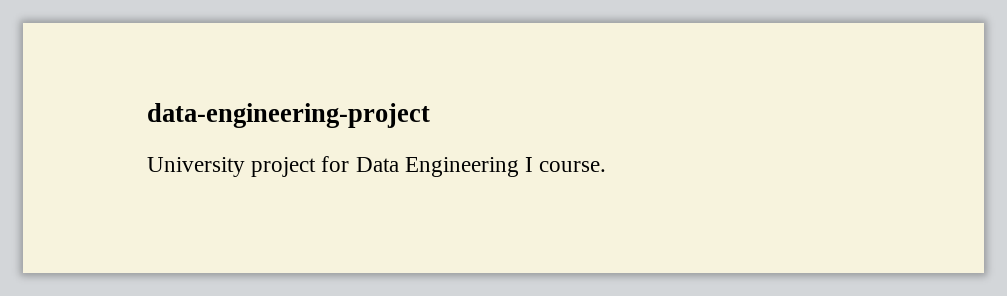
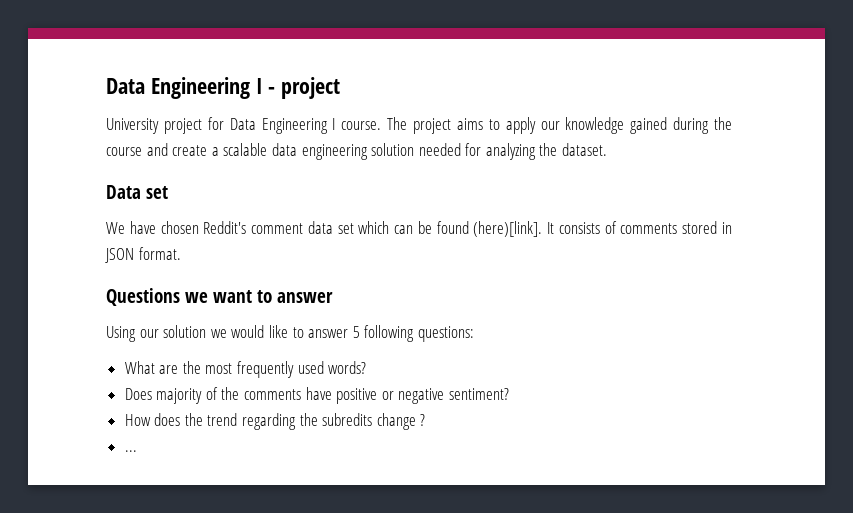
[147,103,430,128] data-engineering-project -> [106,77,341,99] Data Engineering I - project
(607, 166) none -> [387,117,732,134] [106,143,608,160] [106,185,168,199] [106,221,732,237] [105,247,181,263] [106,288,333,306] [106,325,474,342] [124,361,367,378] [124,387,510,404] [124,413,426,430] [124,450,137,452] The project aims to apply our knowledge gained during the course and create a scalable data engineering solution needed for analyzing the dataset. // Data set // We have chosen Reddit's comment data set which can be found (here)[link]. It consists of comments stored in JSON format. // Questions we want to answer // Using our solution we would like to answer 5 following questions: // What are the most frequently used words? // Does majority of the comments have positive or negative sentiment? // How does the trend regarding the subredits change ? // ...

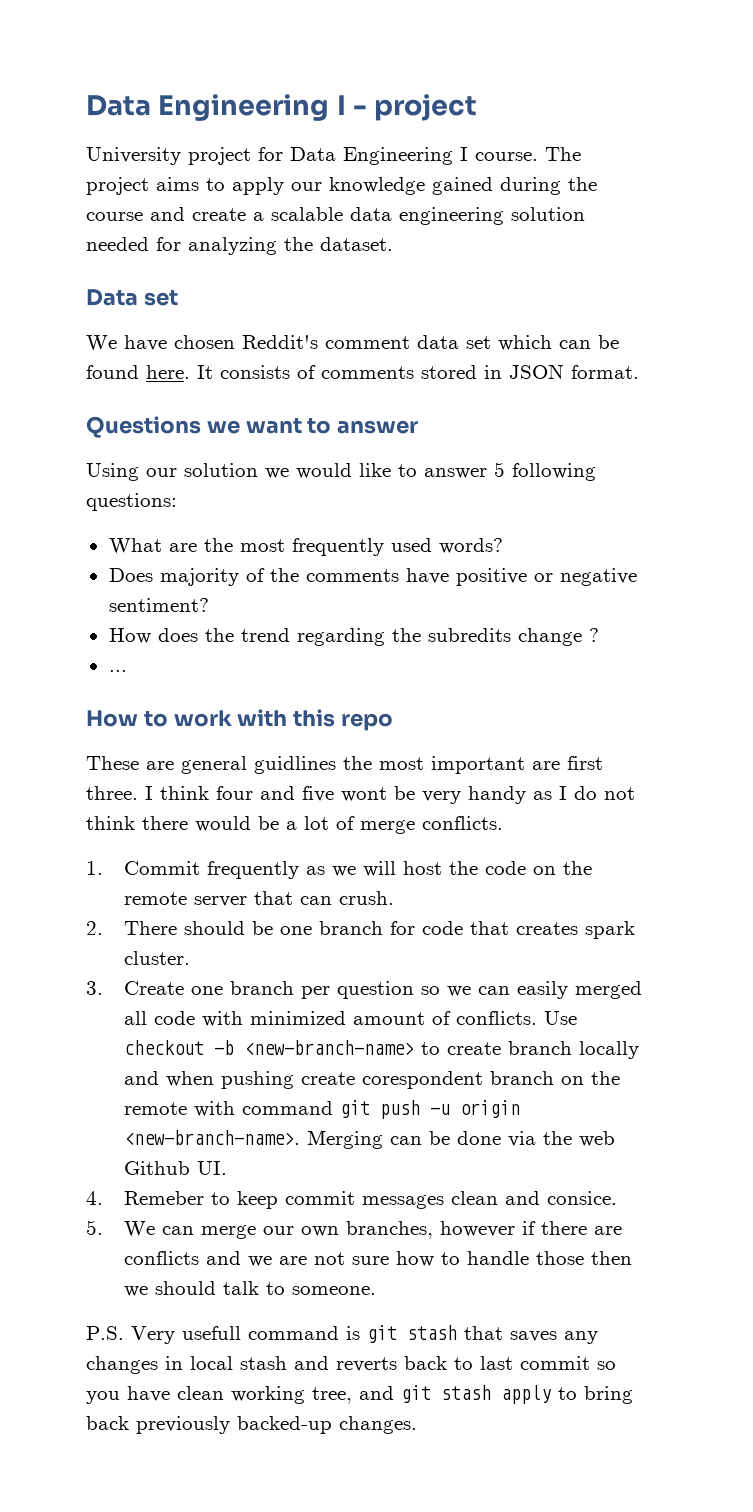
[473,221,543,237] (here)[link]. -> [146,365,190,379] here.
(137, 451) none -> [86,709,394,731] [86,756,603,774] [86,786,635,804] [86,816,503,834] [86,861,592,879] [123,891,394,907] [86,921,635,939] [123,951,190,965] [86,981,642,999] [123,1011,577,1027] [123,1040,639,1059] [123,1071,620,1089] [123,1100,520,1119] [123,1130,615,1149] [123,1161,227,1175] [86,1191,617,1209] [86,1220,622,1239] [123,1251,632,1267] [123,1281,376,1297] [86,1325,598,1344] [86,1356,616,1374] [86,1385,633,1404] [86,1416,417,1434] // How to work with this repo // These are general guidlines the most important are first three. I think four and five wont be very handy as I do not think there would be a lot of merge conflicts. // 1. Commit frequently as we will host the code on the remote server that can crush. // 2. There should be one branch for code that creates spark cluster. // 3. Create one branch per question so we can easily merged all code with minimized amount of conflicts. Use checkout -b <new-branch-name> to create branch locally and when pushing create corespondent branch on the remote with command git push -u origin <new-branch-name>. Merging can be done via the web Github UI. // 4. Remeber to keep commit messages clean and consice. // 5. We can merge our own branches, however if there are conflicts and we are not sure how to handle those then we should talk to someone. // P.S. Very usefull command is git stash that saves any changes in local stash and reverts back to last commit so you have clean working tree, and git stash apply to bring back previously backed-up changes.

